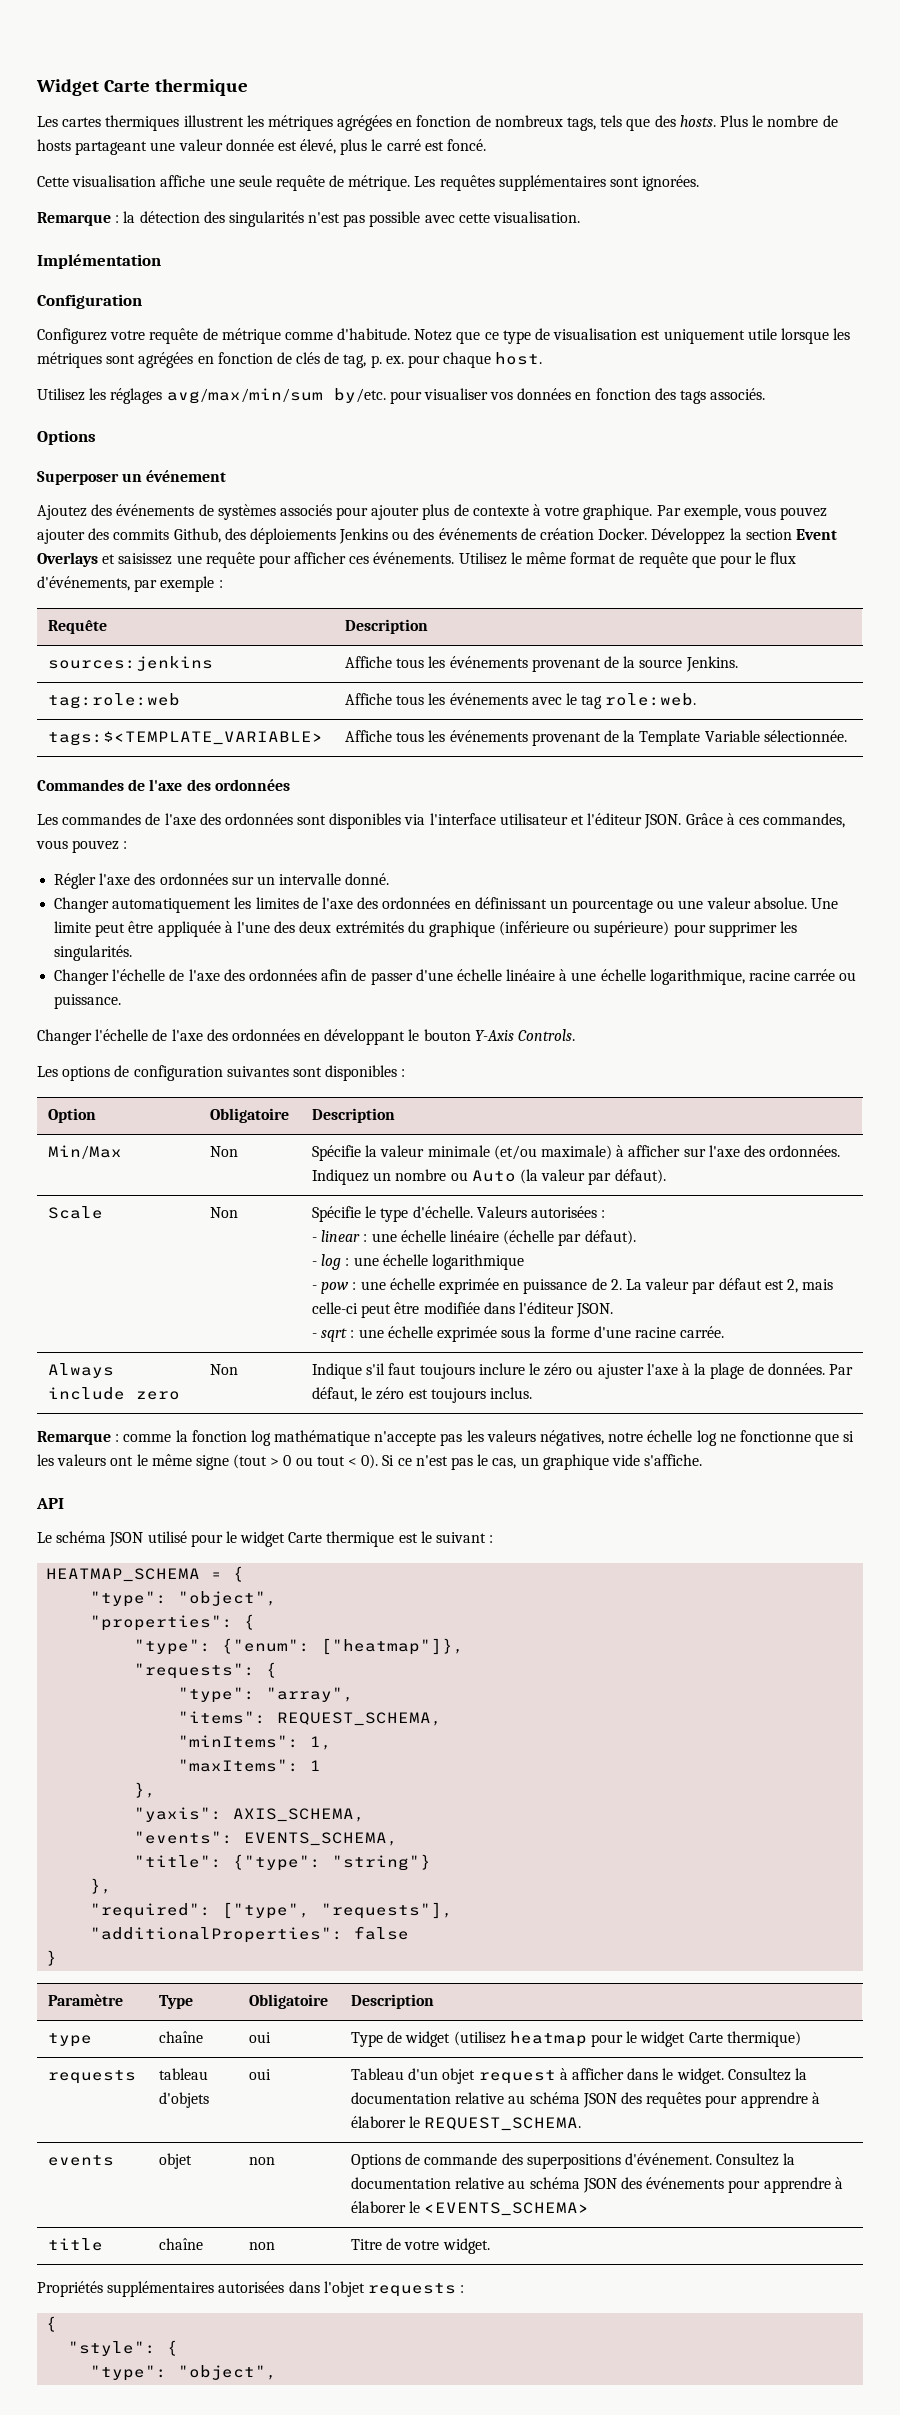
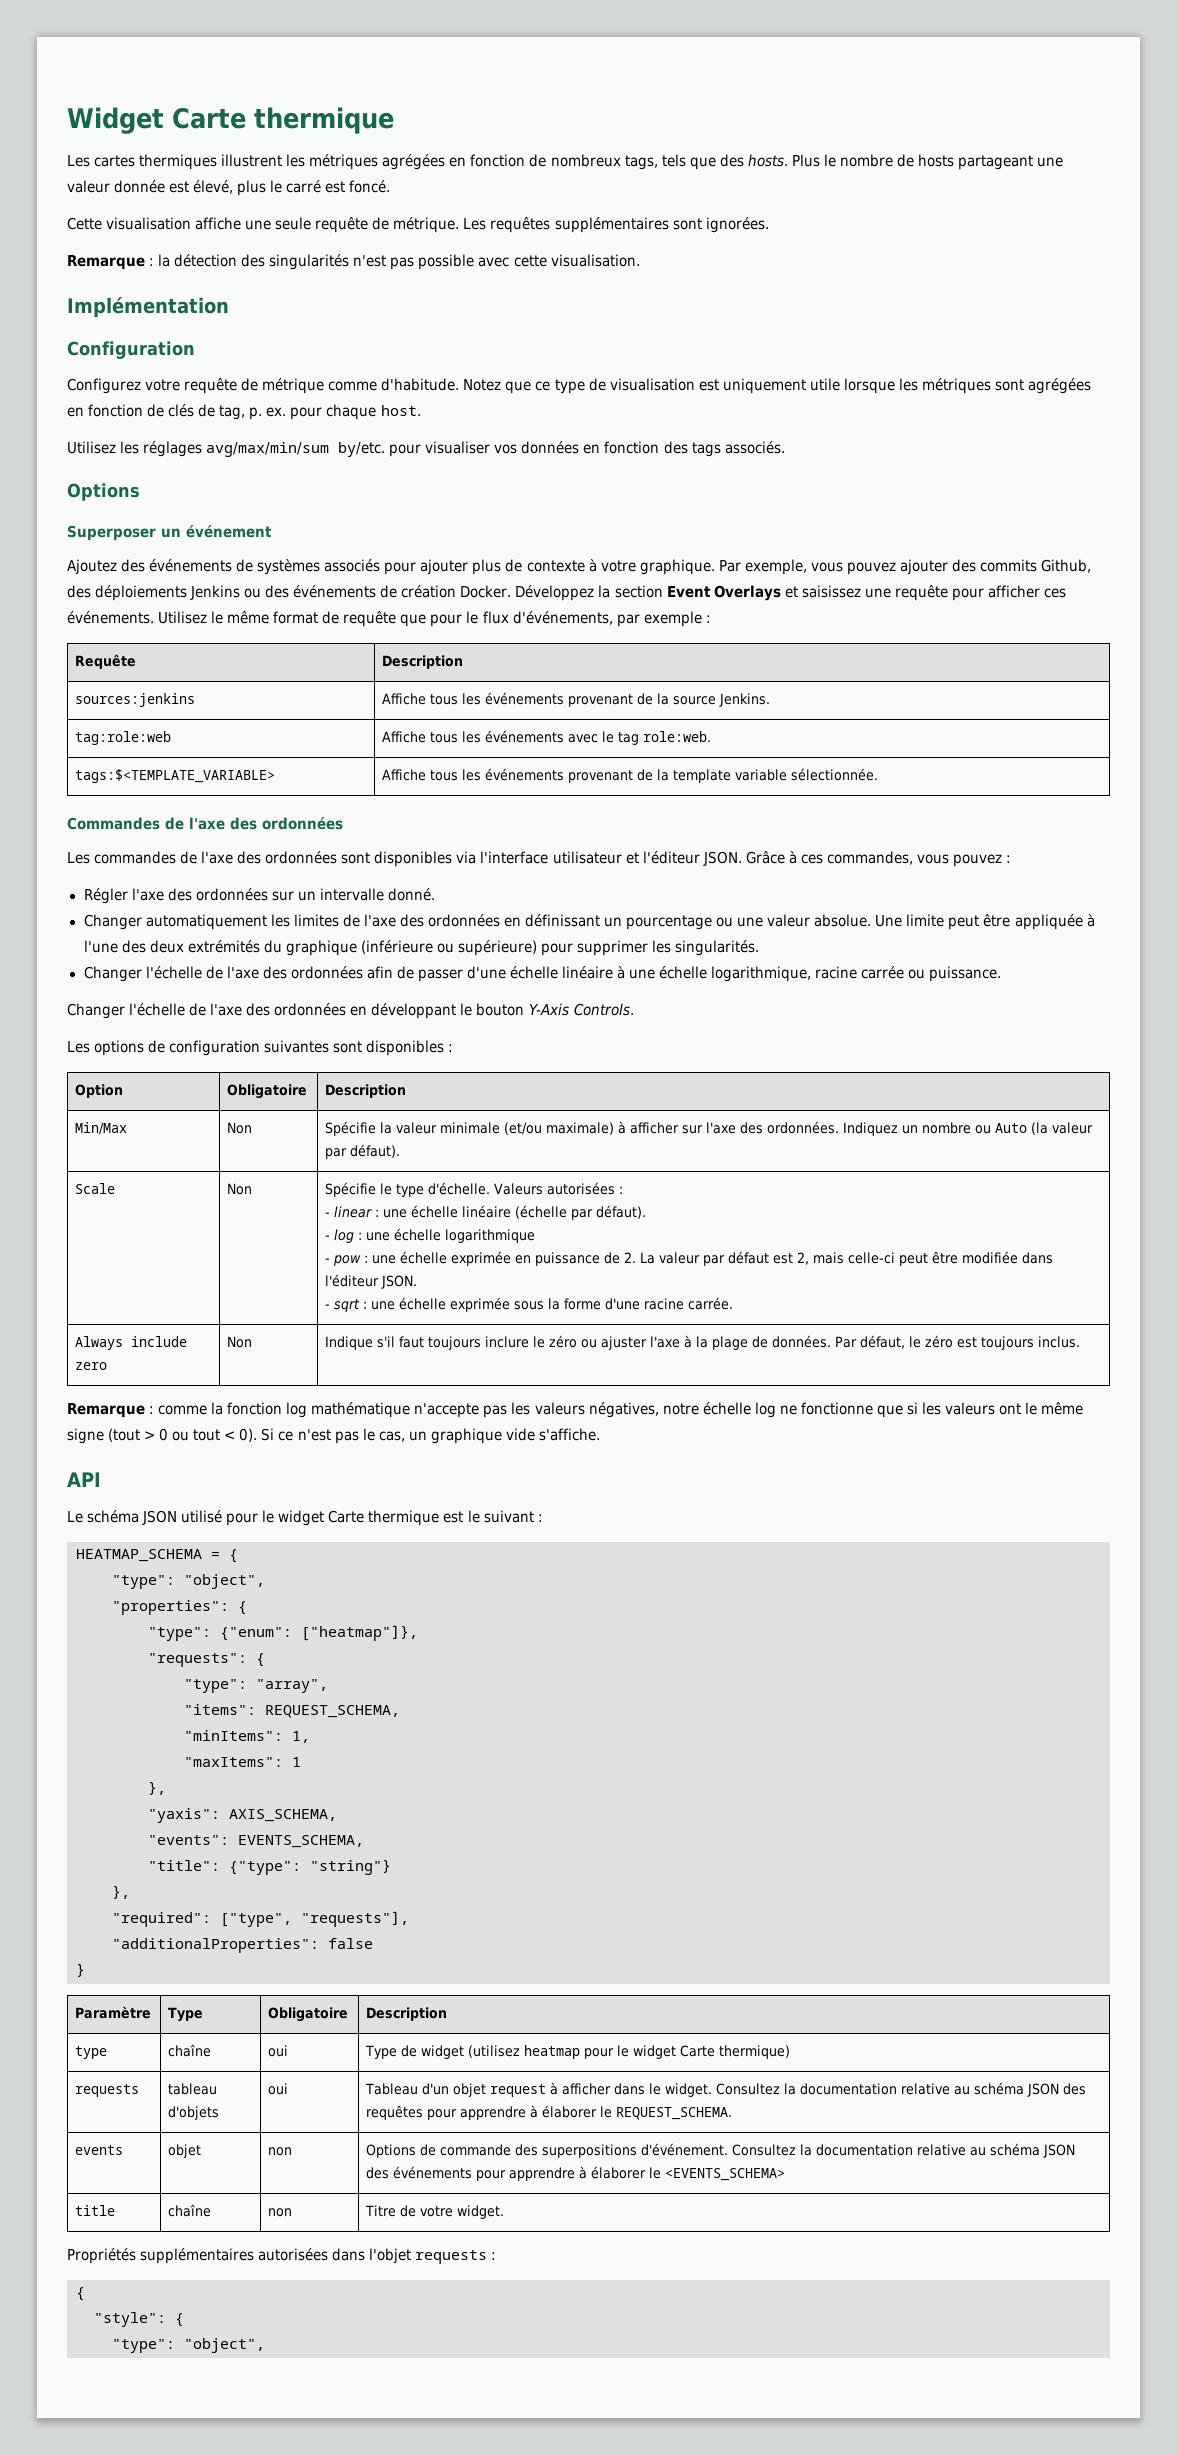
[639,730,760,746] Template Variable -> [673,769,788,783] template variable

